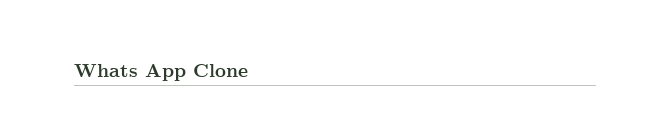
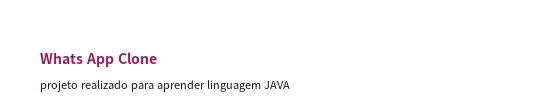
(248, 70) none -> [40,80,290,92] // projeto realizado para aprender linguagem JAVA

